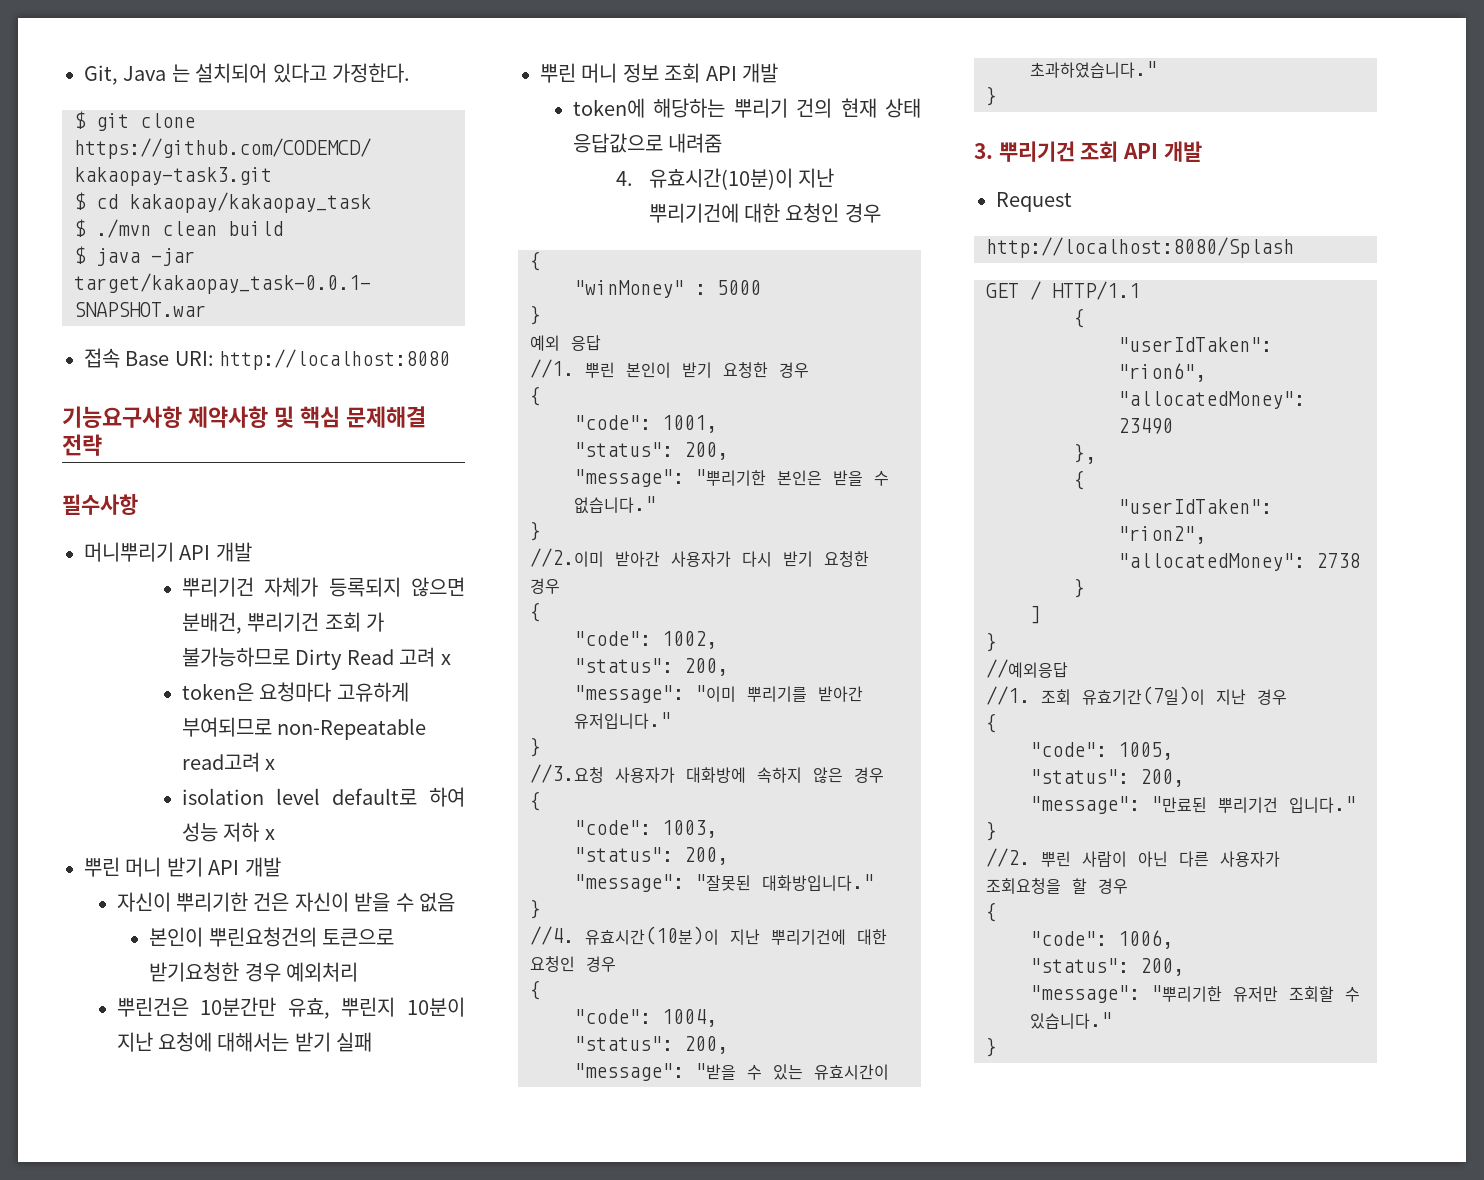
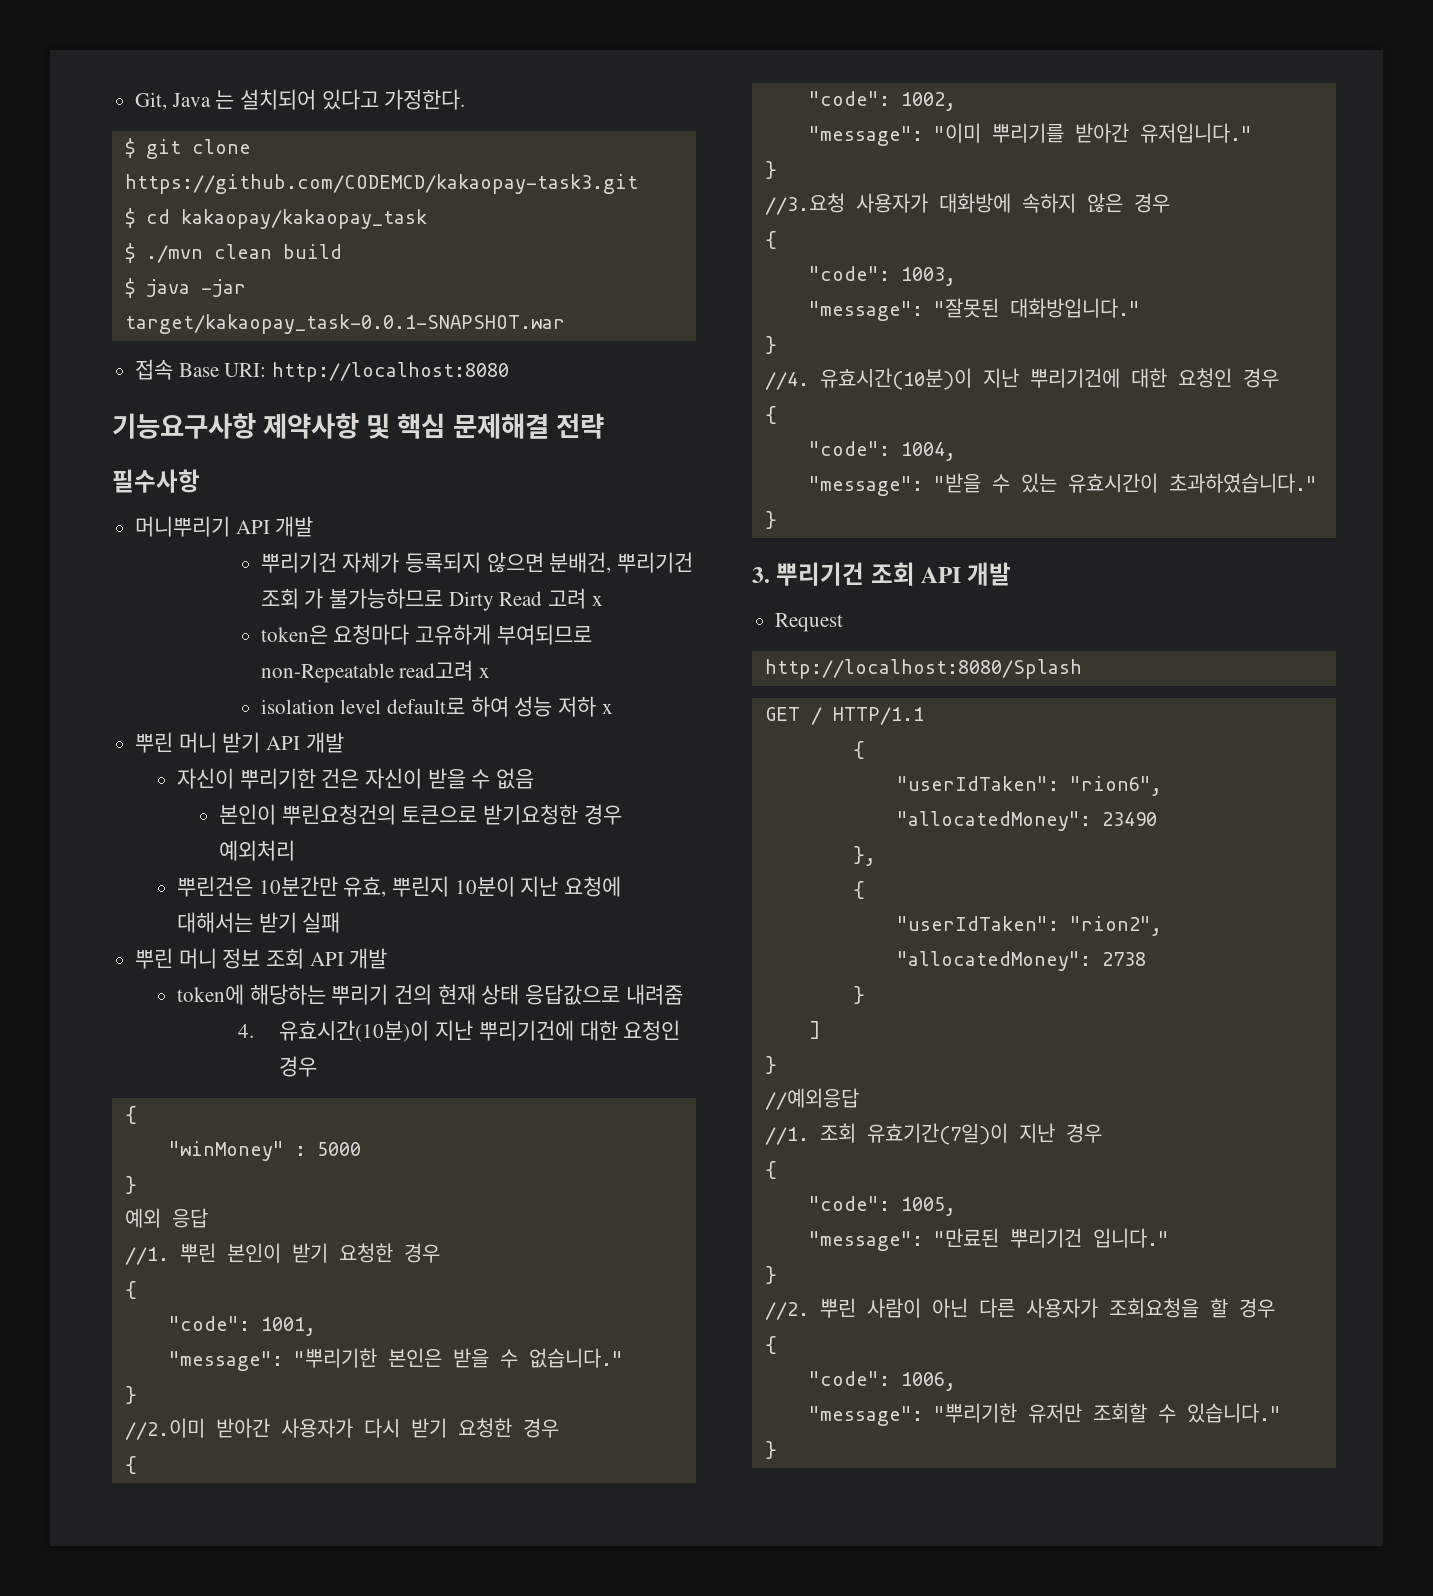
[574,442,728,460] // "status": 200, -> (316, 1326) none
[574,658,728,676] // "status": 200, -> (956, 101) none
[574,847,728,865] // "status": 200, -> (956, 276) none
[574,1036,728,1054] // "status": 200, -> (956, 451) none
[1030,769,1184,787] // "status": 200, -> (956, 1206) none
[1030,958,1184,976] // "status": 200, -> (956, 1381) none

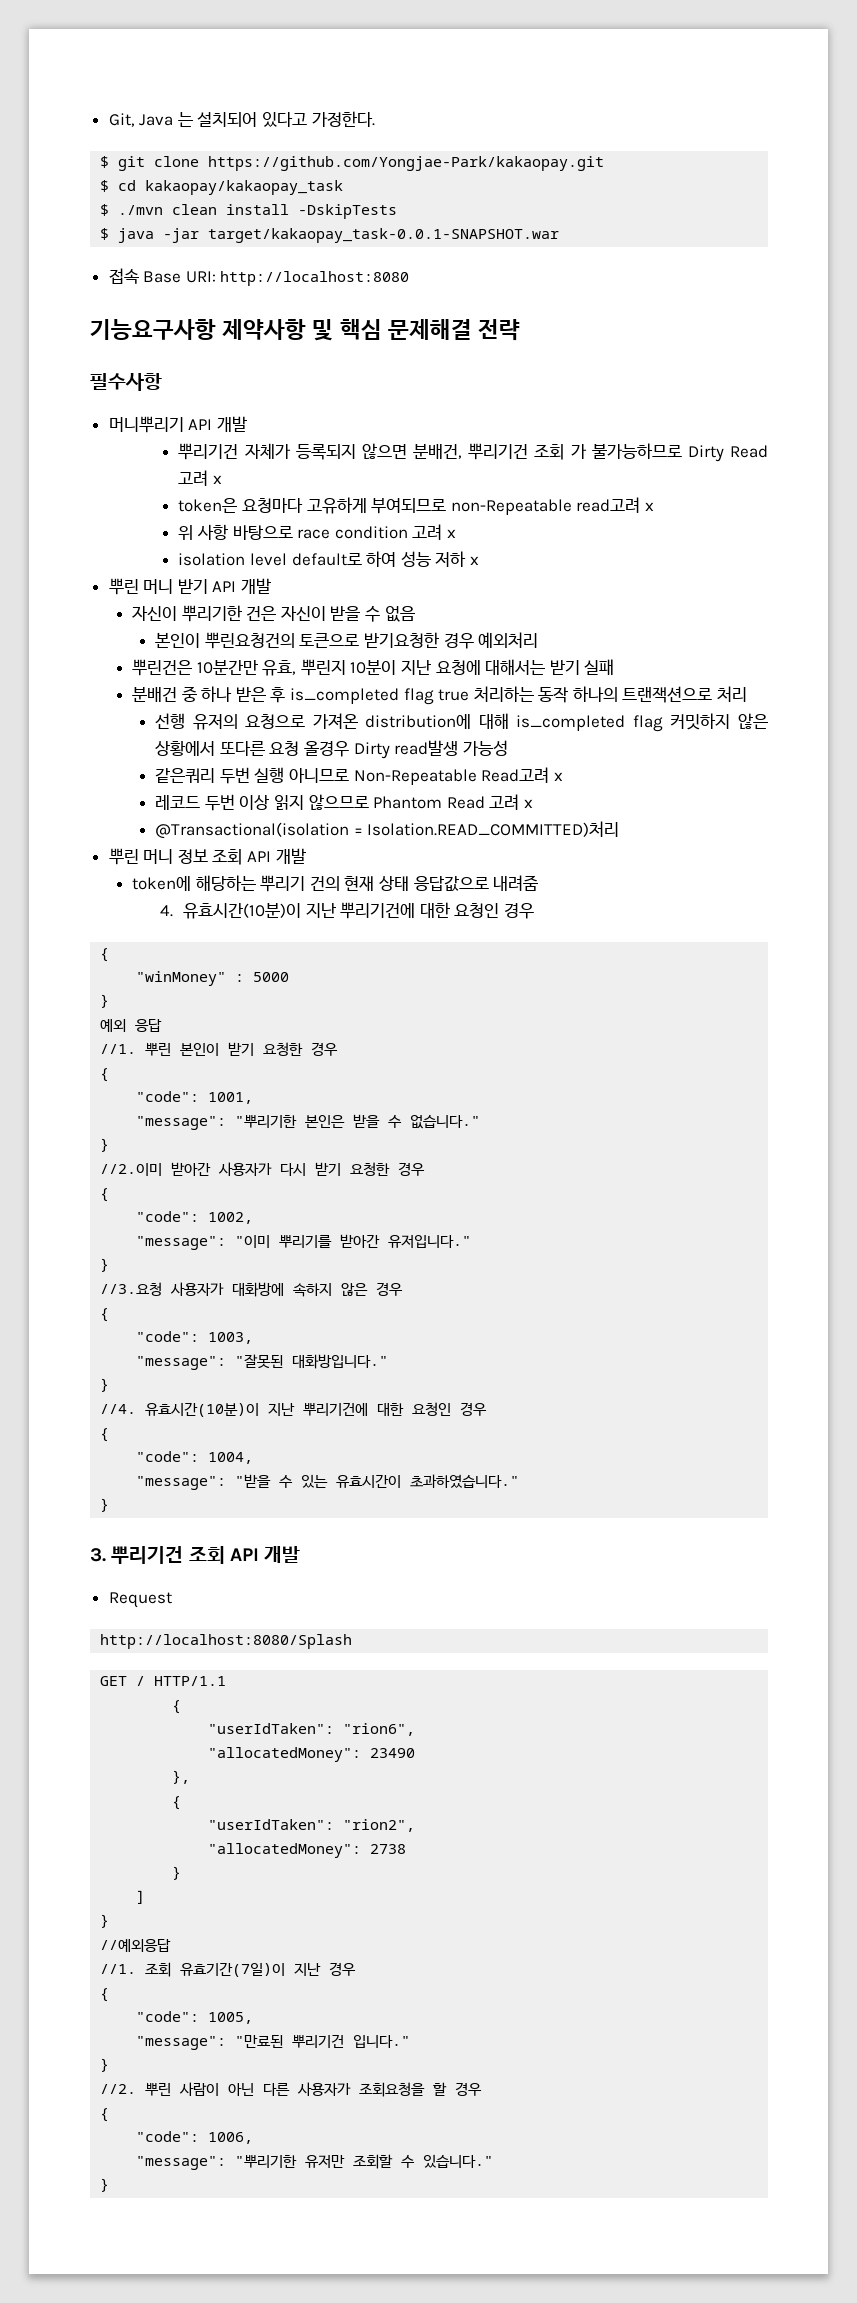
[124,174,638,194] https://github.com/CODEMCD/kakaopay-task3.git -> [208,156,605,171] https://github.com/Yongjae-Park/kakaopay.git
[282,244,342,259] build -> [226,204,398,219] install -DskipTests
(491, 673) none -> [178,524,457,541] // 위 사항 바탕으로 race condition 고려 x
(341, 922) none -> [131,686,748,705] [155,713,768,732] [155,740,508,759] [155,767,563,785] [155,794,533,811] [155,821,620,839] // 분배건 중 하나 받은 후 is_completed flag true 처리하는 동작 하나의 트랜잭션으로 처리 // 선행 유저의 요청으로 가져온 distribution에 대해 is_completed flag 커밋하지 않은 상황에서 또다른 요청 올경우 Dirty read발생 가능성 // 같은쿼리 두번 실행 아니므로 Non-Repeatable Read고려 x // 레코드 두번 이상 읽지 않으므로 Phantom Read 고려 x // @Transactional(isolation = Isolation.READ_COMMITTED)처리

